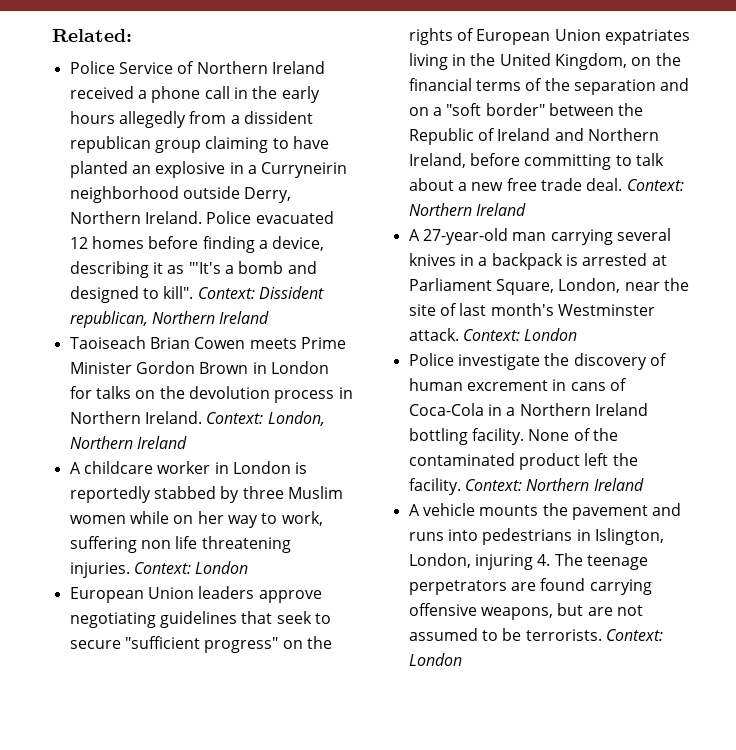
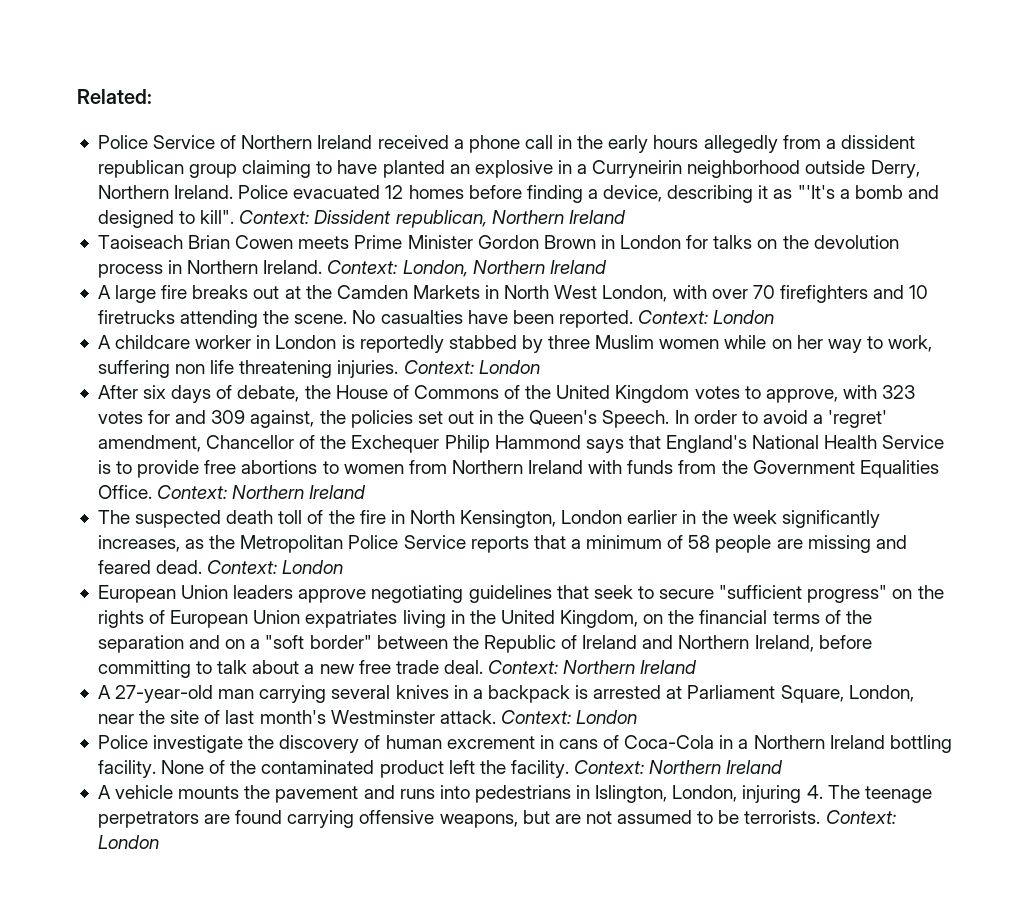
(187, 442) none -> [97,285,929,303] [97,310,775,328] // A large fire breaks out at the Camden Markets in North West London, with over 70 firefighters and 10 firetrucks attending the scene. No casualties have been reported. Context: London
(249, 567) none -> [97,385,916,403] [97,410,888,428] [97,435,945,453] [97,460,939,478] [97,485,367,499] [97,510,880,528] [97,535,907,553] [97,560,344,574] // After six days of debate, the House of Commons of the United Kingdom votes to approve, with 323 votes for and 309 against, the policies set out in the Queen's Speech. In order to avoid a 'regret' amendment, Chancellor of the Exchequer Philip Hammond says that England's National Health Service is to provide free abortions to women from Northern Ireland with funds from the Government Equalities Office. Context: Northern Ireland // The suspected death toll of the fire in North Kensington, London earlier in the week significantly increases, as the Metropolitan Police Service reports that a minimum of 58 people are missing and feared dead. Context: London

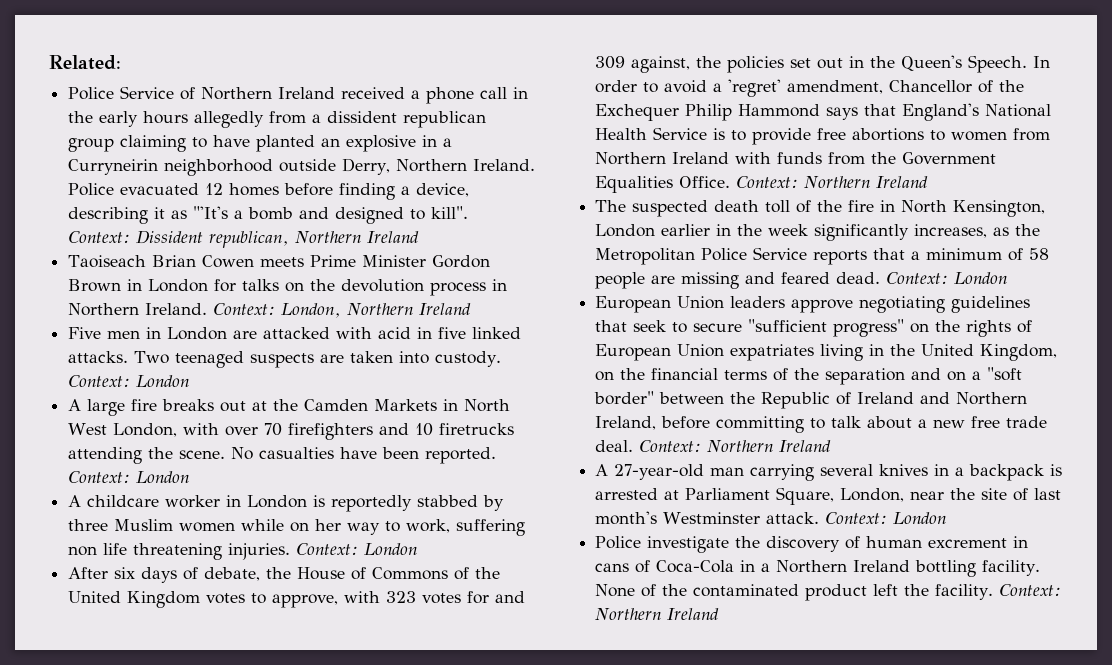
(607, 267) none -> [68,327,522,340] [68,351,502,368] [68,375,190,387] // Five men in London are attacked with acid in five linked attacks. Two teenaged suspects are taken into custody. Context: London
[97,785,932,803] [97,810,896,828] [97,835,159,849] // A vehicle mounts the pavement and runs into pedestrians in Islington, London, injuring 4. The teenage perpetrators are found carrying offensive weapons, but are not assumed to be terrorists. Context: London -> (720, 614) none

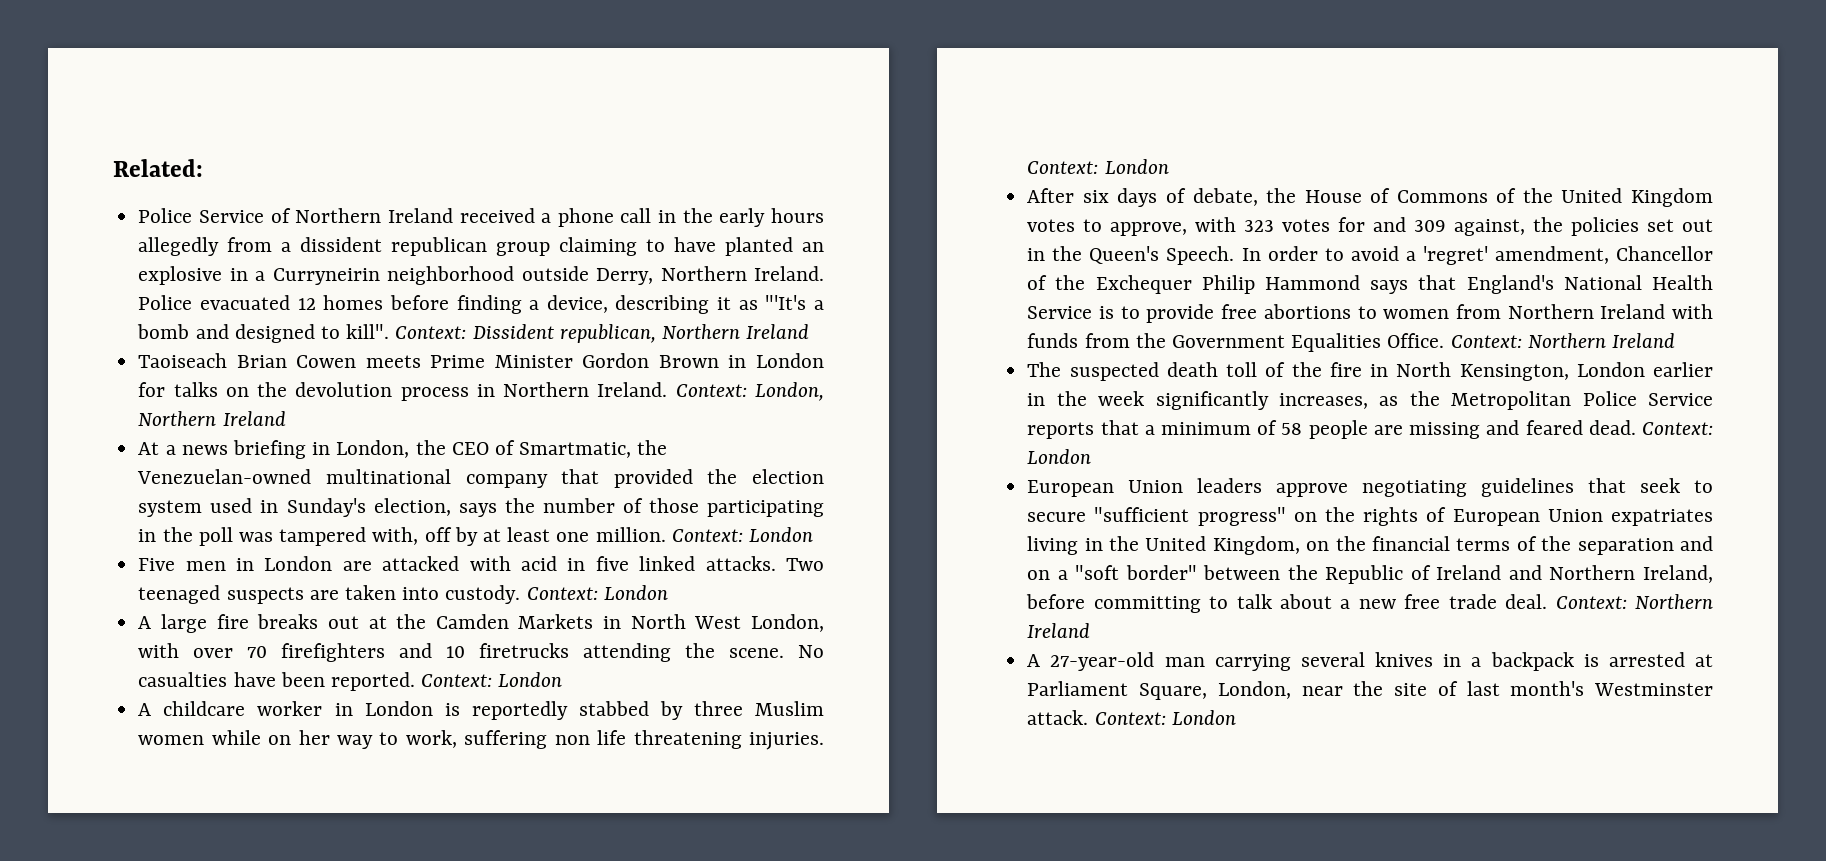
(472, 309) none -> [138,440,668,459] [137,469,824,488] [138,498,824,517] [138,527,814,546] // At a news briefing in London, the CEO of Smartmatic, the Venezuelan-owned multinational company that provided the election system used in Sunday's election, says the number of those participating in the poll was tampered with, off by at least one million. Context: London
[595,536,1029,553] [595,560,1041,577] [595,584,1062,601] [595,608,720,620] // Police investigate the discovery of human excrement in cans of Coca-Cola in a Northern Ireland bottling facility. None of the contaminated product left the facility. Context: Northern Ireland -> (1236, 717) none

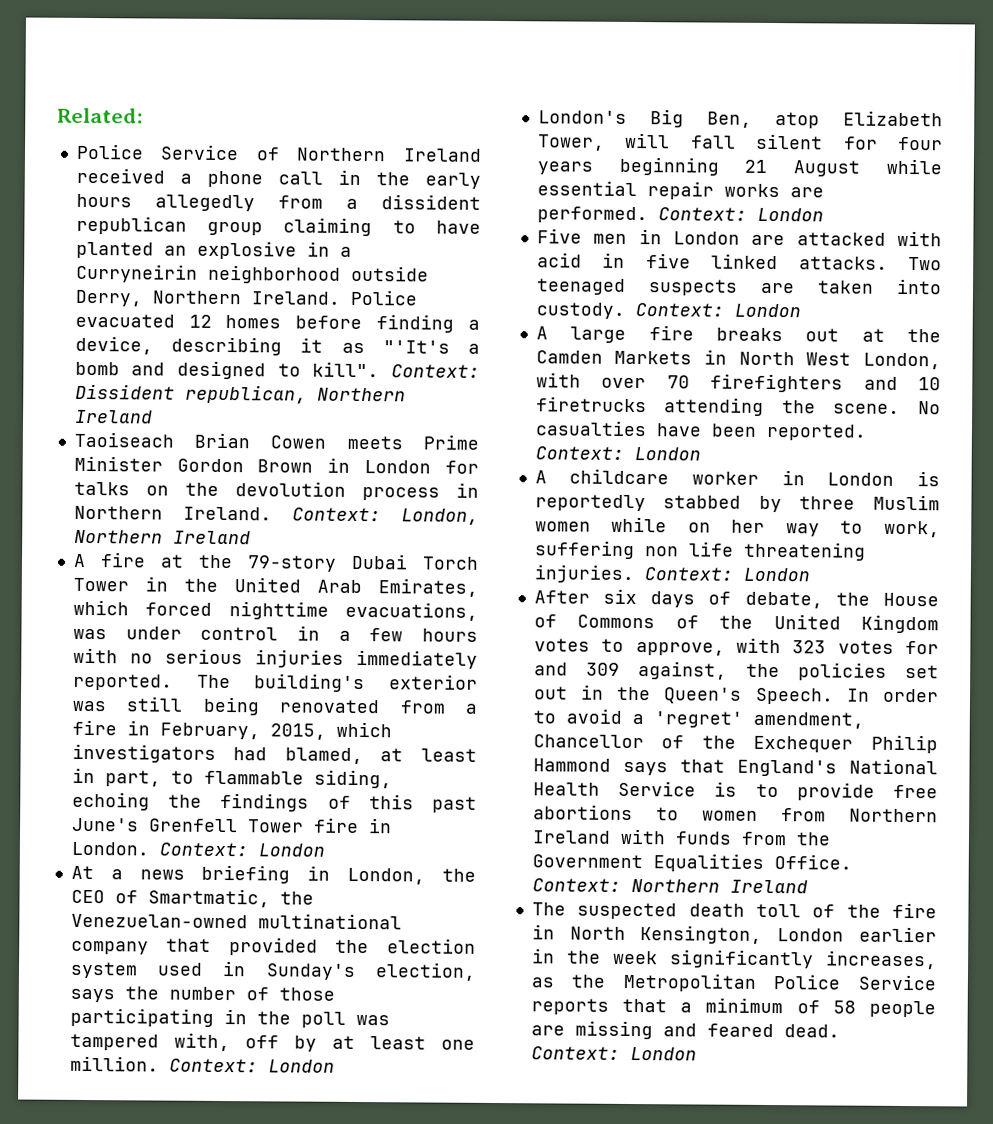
(286, 418) none -> [72,552,479,572] [72,576,478,597] [72,599,478,621] [72,625,478,642] [72,647,478,669] [72,673,478,693] [71,696,477,716] [71,719,392,740] [71,743,478,765] [71,767,392,789] [71,791,477,813] [71,817,392,834] [70,841,325,857] // A fire at the 79-story Dubai Torch Tower in the United Arab Emirates, which forced nighttime evacuations, was under control in a few hours with no serious injuries immediately reported. The building's exterior was still being renovated from a fire in February, 2015, which investigators had blamed, at least in part, to flammable siding, echoing the findings of this past June's Grenfell Tower fire in London. Context: London
(814, 534) none -> [537,109,943,129] [537,132,943,151] [536,156,942,177] [536,180,824,200] [536,206,824,224] // London's Big Ben, atop Elizabeth Tower, will fall silent for four years beginning 21 August while essential repair works are performed. Context: London
[1027,478,1713,497] [1027,507,1713,526] [1027,536,1713,555] [1027,565,1713,584] [1026,594,1713,613] [1027,623,1091,638] [1027,652,1713,671] [1027,681,1713,700] [1027,710,1236,725] // European Union leaders approve negotiating guidelines that seek to secure "sufficient progress" on the rights of European Union expatriates living in the United Kingdom, on the financial terms of the separation and on a "soft border" between the Republic of Ireland and Northern Ireland, before committing to talk about a new free trade deal. Context: Northern Ireland // A 27-year-old man carrying several knives in a backpack is arrested at Parliament Square, London, near the site of last month's Westminster attack. Context: London -> (697, 1053) none

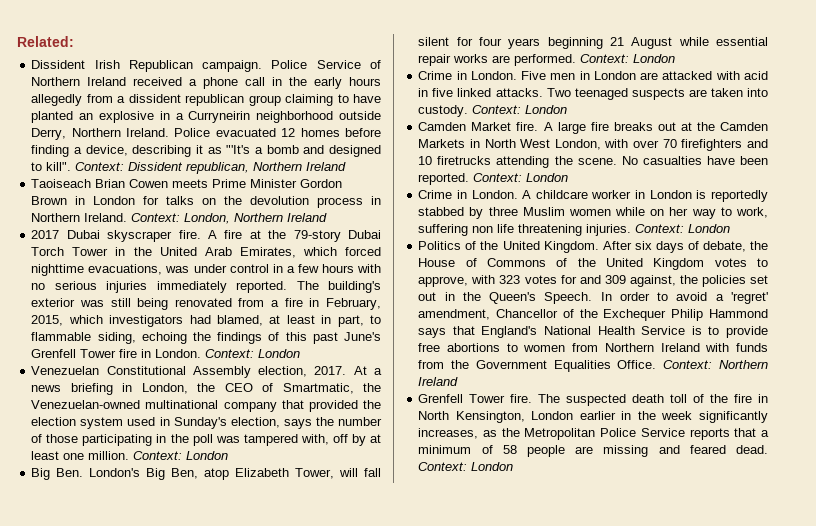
(143, 115) none -> [31,60,263,72] Dissident Irish Republican campaign.
(251, 537) none -> [31,230,201,242] 2017 Dubai skyscraper fire.
(325, 850) none -> [31,366,347,378] Venezuelan Constitutional Assembly election, 2017.
(335, 1066) none -> [31,468,84,480] Big Ben.
(824, 214) none -> [418,71,517,80] Crime in London.
(801, 310) none -> [418,122,539,131] Camden Market fire.
(701, 454) none -> [418,190,518,199] Crime in London.
(810, 574) none -> [418,241,599,253] Politics of the United Kingdom.
(808, 886) none -> [418,394,533,403] Grenfell Tower fire.

